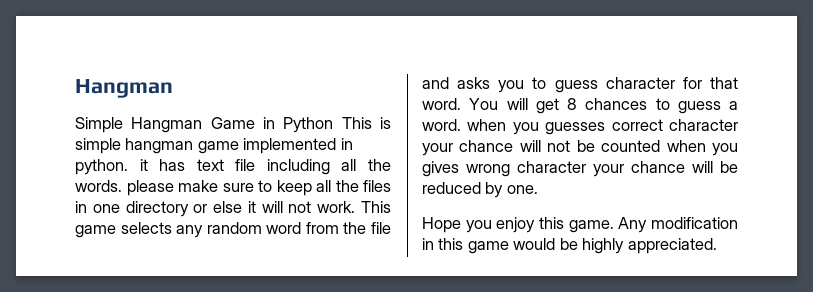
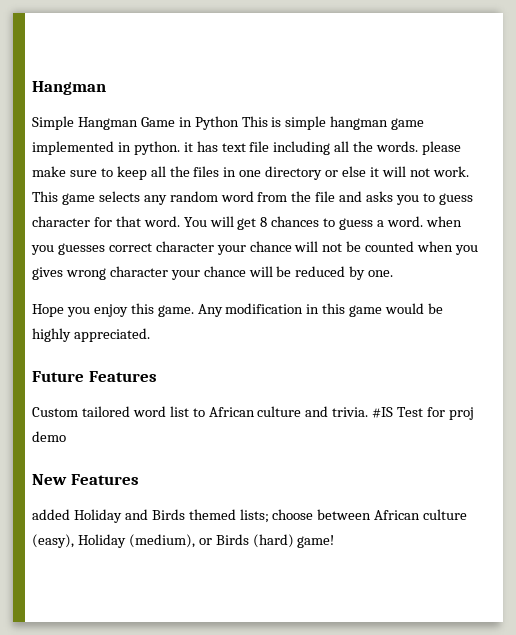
(717, 246) none -> [32,371,157,382] [32,406,474,420] [32,431,66,442] [32,474,139,485] [32,509,468,523] [32,534,335,548] // Future Features // Custom tailored word list to African culture and trivia. #IS Test for proj demo // New Features // added Holiday and Birds themed lists; choose between African culture (easy), Holiday (medium), or Birds (hard) game!

